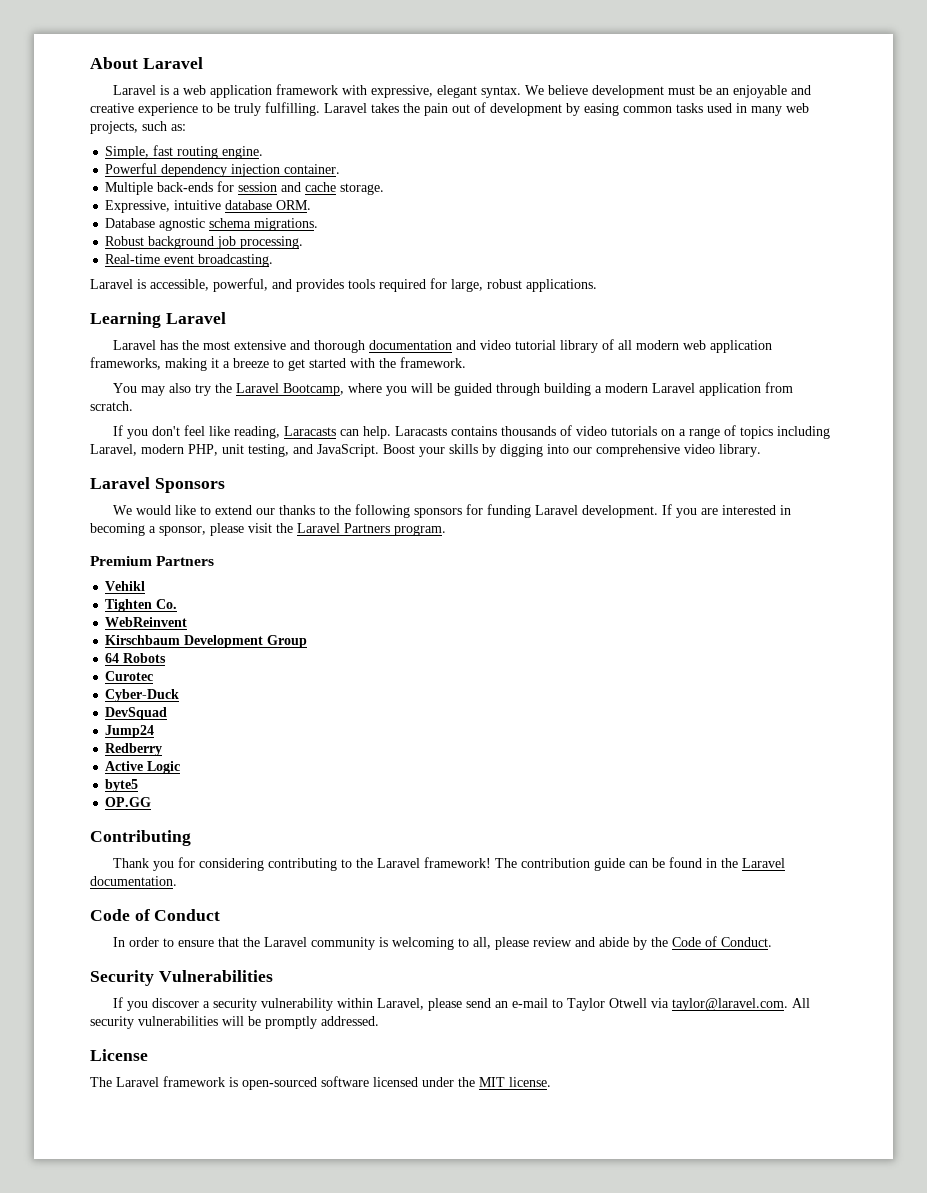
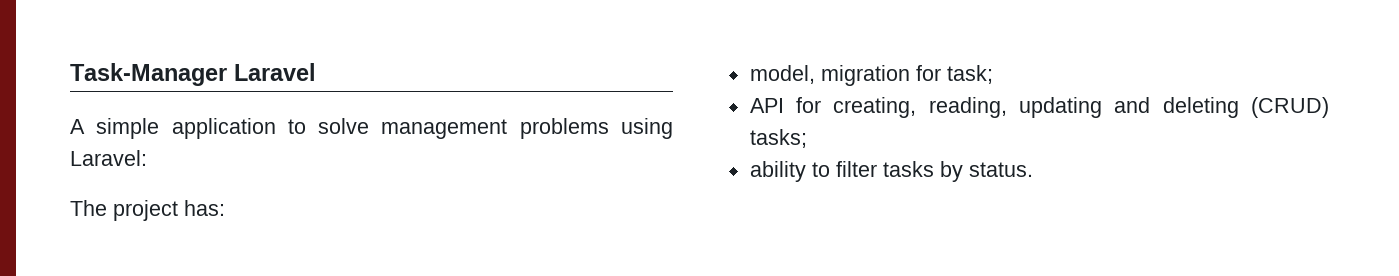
[90,57,203,69] [113,84,812,98] [90,102,809,116] [90,121,186,134] [105,145,264,159] [105,163,341,177] [105,181,385,195] [105,200,312,213] [105,218,319,231] [105,236,304,249] [105,254,274,267] [90,278,597,292] [90,312,226,328] [113,339,773,353] [90,357,466,371] [113,382,794,396] [90,401,133,411] [113,425,831,439] [90,444,761,457] [90,477,225,493] [113,504,792,518] [90,523,446,536] [90,556,215,566] [105,581,146,591] [105,599,178,612] [105,617,188,627] [105,635,308,648] [105,653,167,663] [105,671,154,681] [105,689,180,702] [105,707,168,720] [105,725,155,738] [105,743,163,756] [105,761,181,774] [105,779,139,792] [105,797,152,807] [90,830,191,846] [113,857,786,871] [90,876,177,886] [90,909,221,921] [113,936,773,950] [90,970,273,986] [113,997,811,1011] [90,1016,379,1029] [90,1049,148,1061] [90,1076,551,1090] About Laravel // Laravel is a web application framework with expressive, elegant syntax. We believe development must be an enjoyable and creative experience to be truly fulfilling. Laravel takes the pain out of development by easing common tasks used in many web projects, such as: // Simple, fast routing engine. // Powerful dependency injection container. // Multiple back-ends for session and cache storage. // Expressive, intuitive database ORM. // Database agnostic schema migrations. // Robust background job processing. // Real-time event broadcasting. // Laravel is accessible, powerful, and provides tools required for large, robust applications. // Learning Laravel // Laravel has the most extensive and thorough documentation and video tutorial library of all modern web application frameworks, making it a breeze to get started with the framework. // You may also try the Laravel Bootcamp, where you will be guided through building a modern Laravel application from scratch. // If you don't feel like reading, Laracasts can help. Laracasts contains thousands of video tutorials on a range of topics including Laravel, modern PHP, unit testing, and JavaScript. Boost your skills by digging into our comprehensive video library. // Laravel Sponsors // We would like to extend our thanks to the following sponsors for funding Laravel development. If you are interested in becoming a sponsor, please visit the Laravel Partners program. // Premium Partners // Vehikl // Tighten Co. // WebReinvent // Kirschbaum Development Group // 64 Robots // Curotec // Cyber-Duck // DevSquad // Jump24 // Redberry // Active Logic // byte5 // OP.GG // Contributing // Thank you for considering contributing to the Laravel framework! The contribution guide can be found in the Laravel documentation. // Code of Conduct // In order to ensure that the Laravel community is welcoming to all, please review and abide by the Code of Conduct. // Security Vulnerabilities // If you discover a security vulnerability within Laravel, please send an e-mail to Taylor Otwell via taylor@laravel.com. All security vulnerabilities will be promptly addressed. // License // The Laravel framework is open-sourced software licensed under the MIT license. -> [70,63,316,86] [70,118,673,139] [70,150,147,166] [70,200,225,221] [749,65,993,86] [749,97,1329,118] [749,129,807,148] [749,161,1033,182] Task-Manager Laravel // A simple application to solve management problems using Laravel: // The project has: // model, migration for task; // API for creating, reading, updating and deleting (CRUD) tasks; // ability to filter tasks by status.

